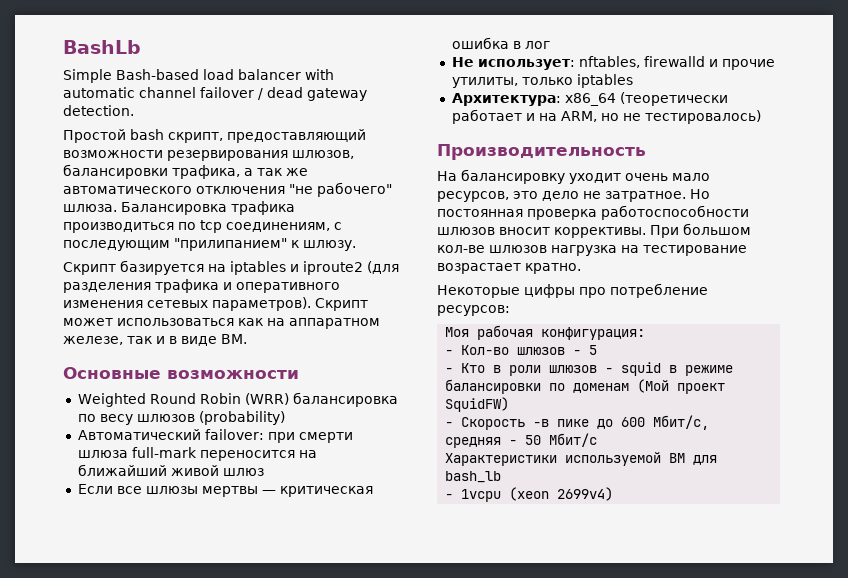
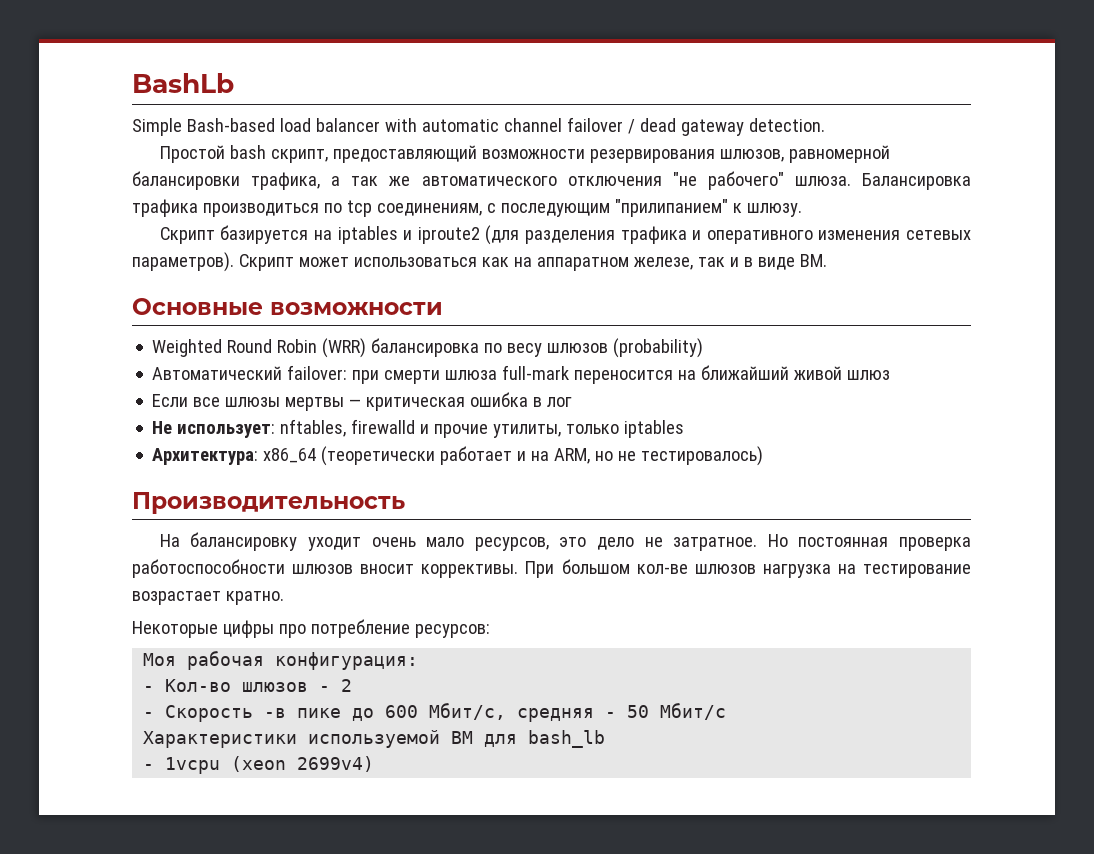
(354, 154) none -> [788,145,890,163] равномерной
[589,345,598,355] [445,362,734,376] [445,379,726,394] [445,397,510,412] 5 // - Кто в роли шлюзов - squid в режиме балансировки по доменам (Мой проект SquidFW) -> [341,679,353,692] 2

